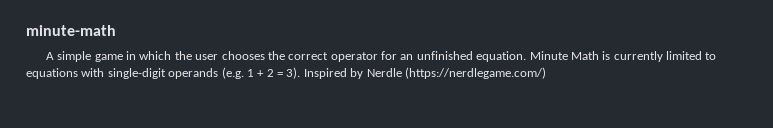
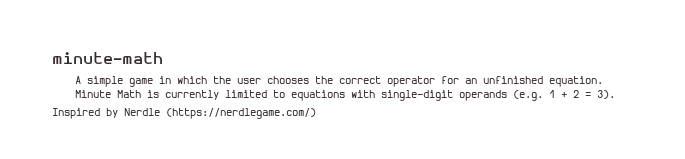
(527, 56) none -> (603, 81) //
(301, 73) none -> (615, 94) //

